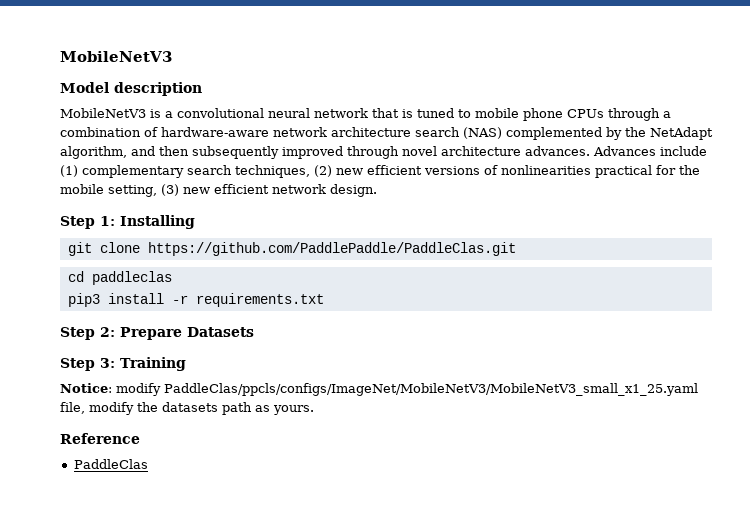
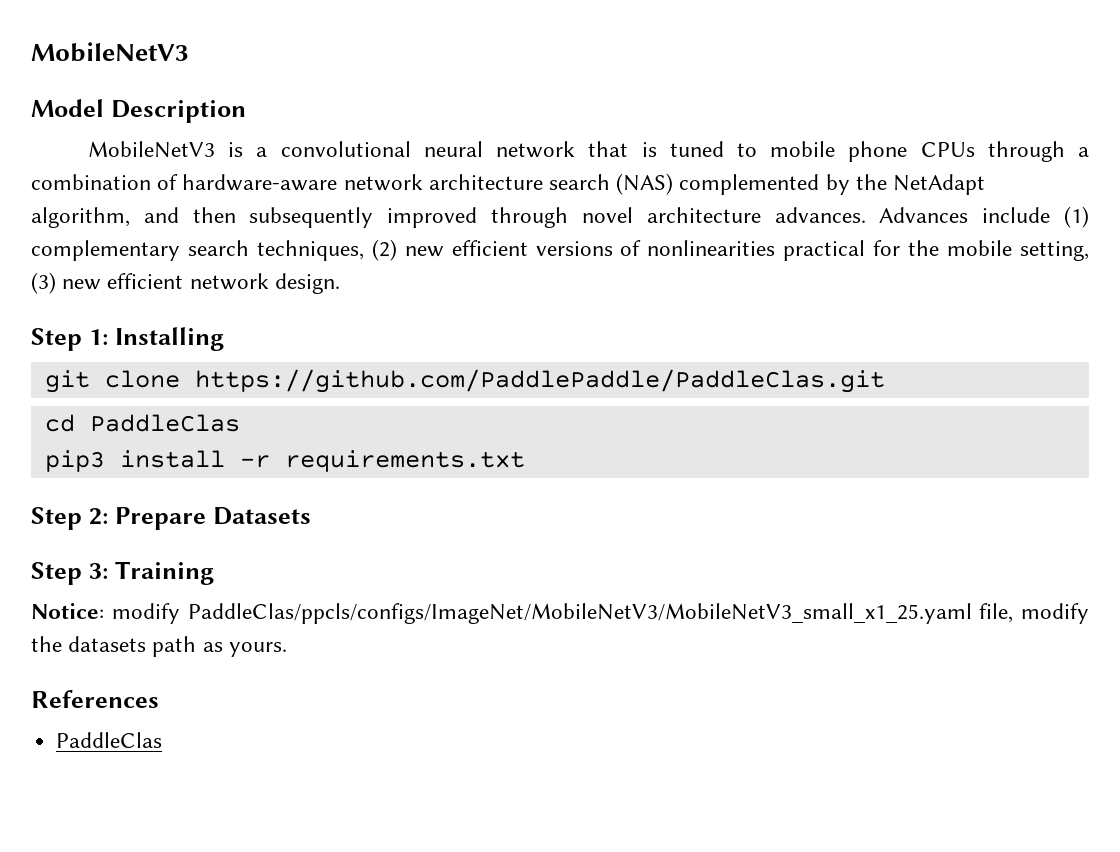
[114,82,202,96] description -> [110,100,246,123] Description
[91,271,172,285] paddleclas -> [89,414,240,432] PaddleClas
[60,433,140,444] Reference -> [31,690,159,708] References

